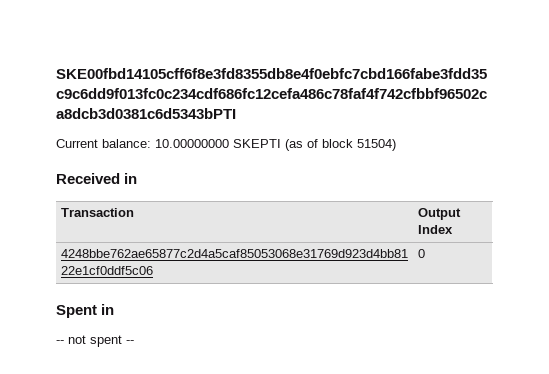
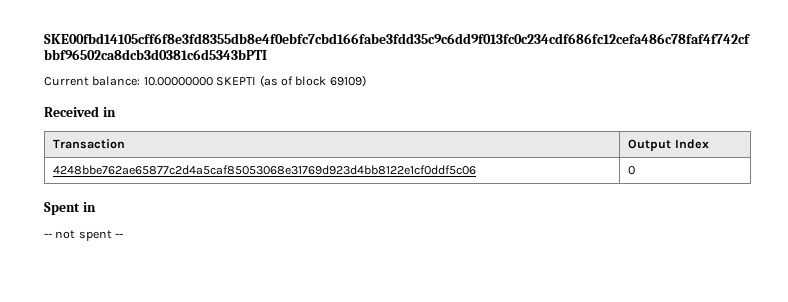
[357,139,396,151] 51504) -> [329,75,366,87] 69109)

